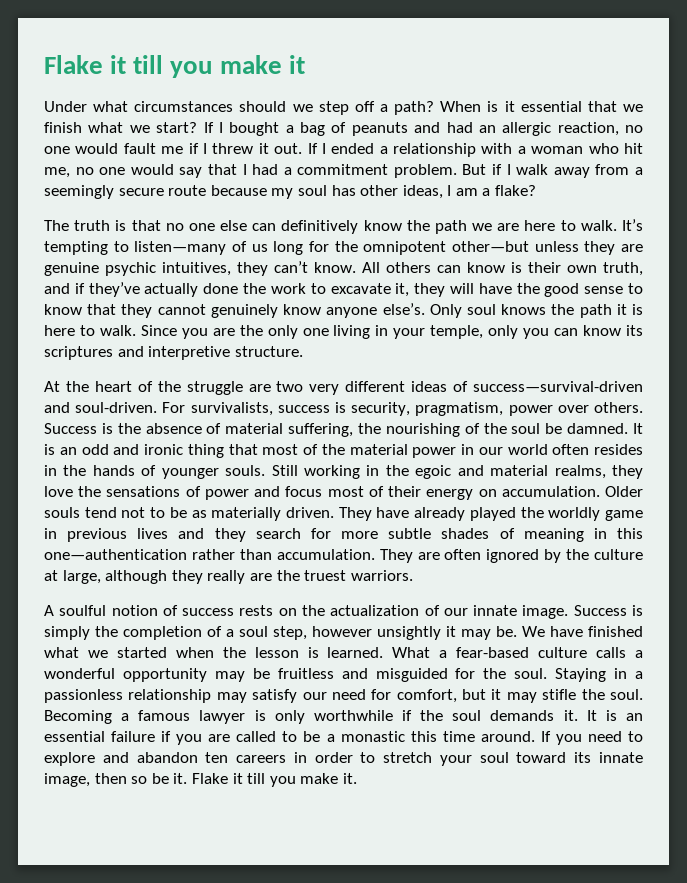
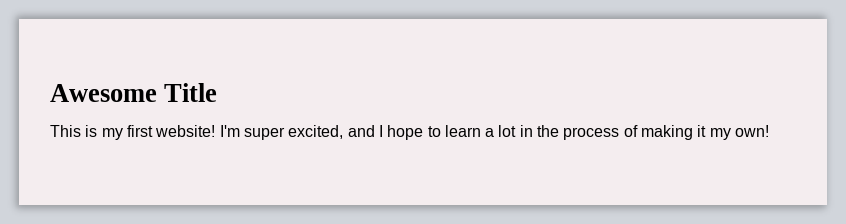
[44,55,305,78] [44,101,644,115] [44,122,643,136] [44,143,644,157] [44,164,643,178] [44,185,537,199] [44,219,643,234] [44,241,643,255] [44,261,643,276] [44,282,643,297] [44,303,643,318] [44,325,643,339] [44,346,303,360] [44,381,643,395] [44,402,643,416] [44,423,643,437] [44,444,643,458] [44,465,644,479] [44,486,643,500] [44,507,643,521] [44,528,643,542] [44,549,643,563] [44,570,413,584] [44,605,643,619] [44,626,643,640] [44,647,643,658] [44,668,643,682] [44,689,643,703] [44,710,643,724] [44,731,643,745] [44,752,643,766] [44,773,357,787] Flake it till you make it // Under what circumstances should we step off a path? When is it essential that we finish what we start? If I bought a bag of peanuts and had an allergic reaction, no one would fault me if I threw it out. If I ended a relationship with a woman who hit me, no one would say that I had a commitment problem. But if I walk away from a seemingly secure route because my soul has other ideas, I am a flake? // The truth is that no one else can definitively know the path we are here to walk. It’s tempting to listen—many of us long for the omnipotent other—but unless they are genuine psychic intuitives, they can’t know. All others can know is their own truth, and if they’ve actually done the work to excavate it, they will have the good sense to know that they cannot genuinely know anyone else’s. Only soul knows the path it is here to walk. Since you are the only one living in your temple, only you can know its scriptures and interpretive structure. // At the heart of the struggle are two very different ideas of success—survival-driven and soul-driven. For survivalists, success is security, pragmatism, power over others. Success is the absence of material suffering, the nourishing of the soul be damned. It is an odd and ironic thing that most of the material power in our world often resides in the hands of younger souls. Still working in the egoic and material realms, they love the sensations of power and focus most of their energy on accumulation. Older souls tend not to be as materially driven. They have already played the worldly game in previous lives and they search for more subtle shades of meaning in this one—authentication rather than accumulation. They are often ignored by the culture at large, although they really are the truest warriors. // A soulful notion of success rests on the actualization of our innate image. Success is simply the completion of a soul step, however unsightly it may be. We have finished what we started when the lesson is learned. What a fear-based culture calls a wonderful opportunity may be fruitless and misguided for the soul. Staying in a passionless relationship may satisfy our need for comfort, but it may stifle the soul. Becoming a famous lawyer is only worthwhile if the soul demands it. It is an essential failure if you are called to be a monastic this time around. If you need to explore and abandon ten careers in order to stretch your soul toward its innate image, then so be it. Flake it till you make it. -> [50,83,218,102] [50,125,770,140] Awesome Title // This is my first website! I'm super excited, and I hope to learn a lot in the process of making it my own!

